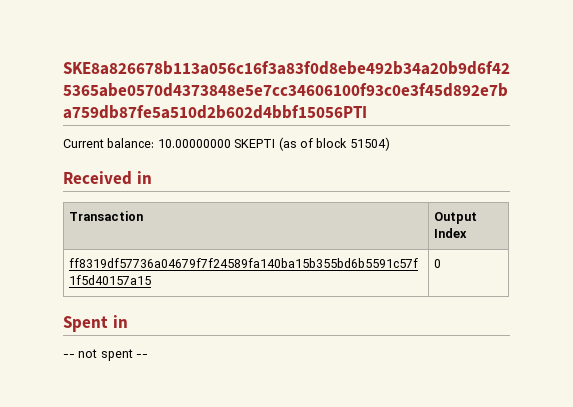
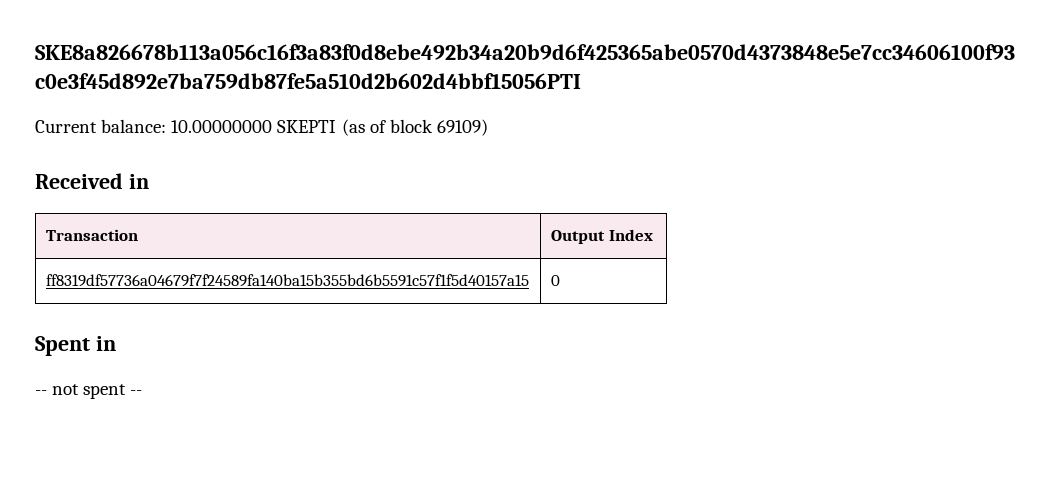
[349,137,390,151] 51504) -> [436,119,488,136] 69109)

